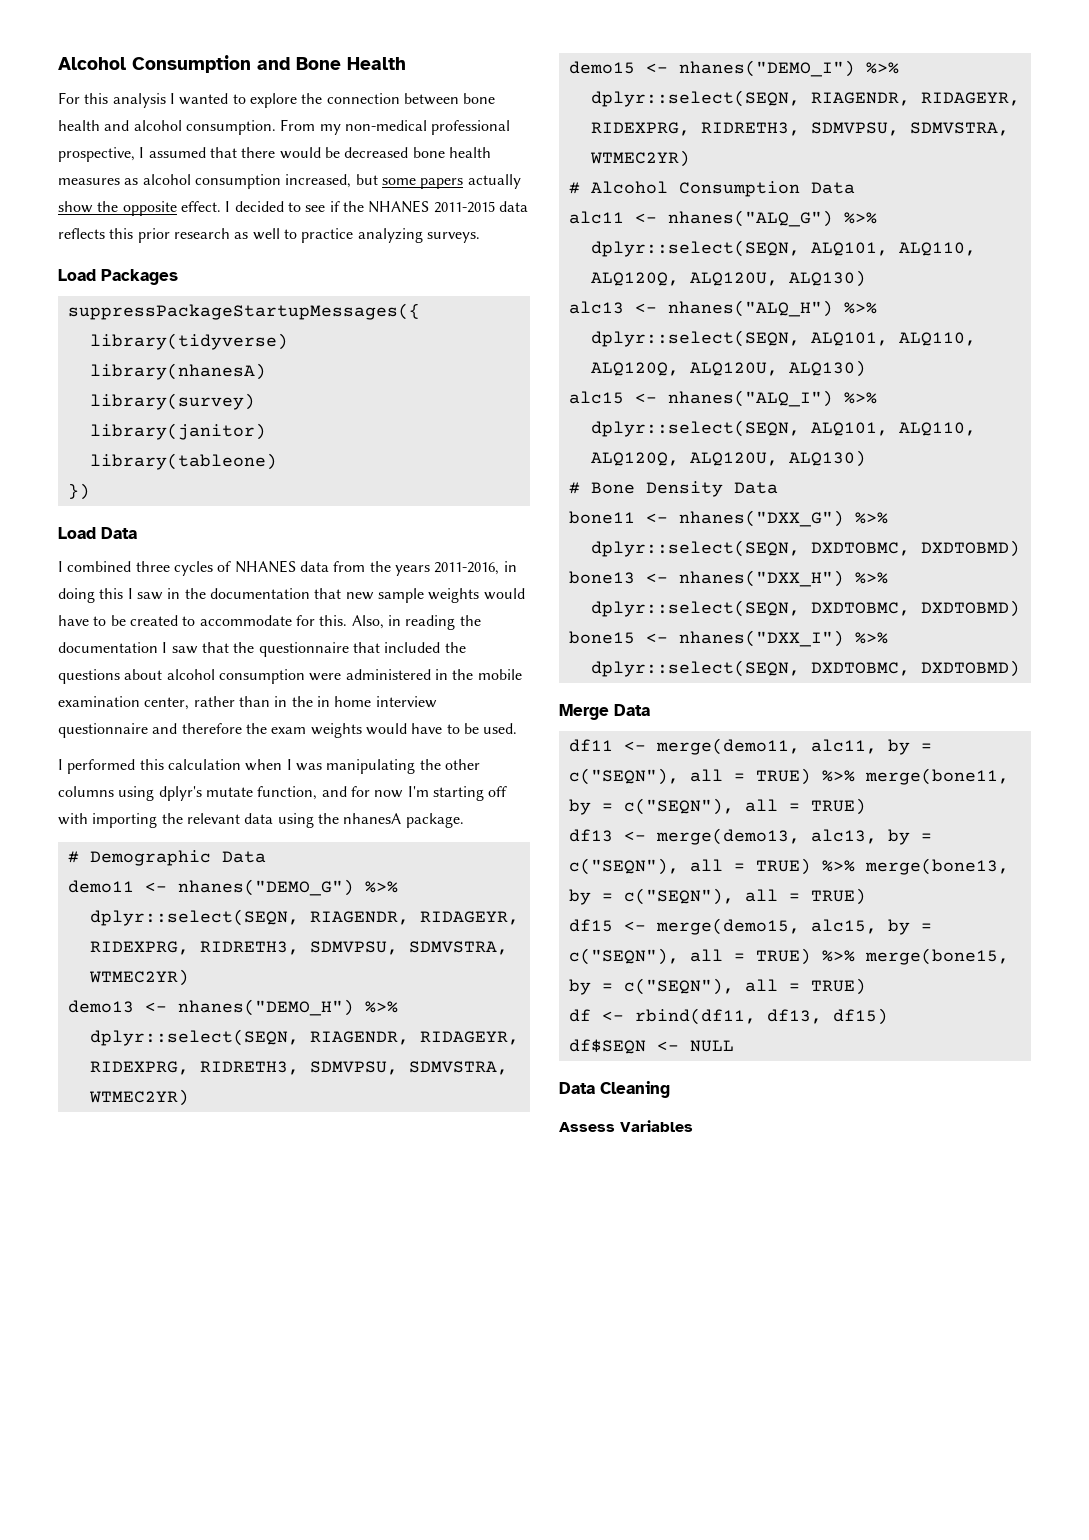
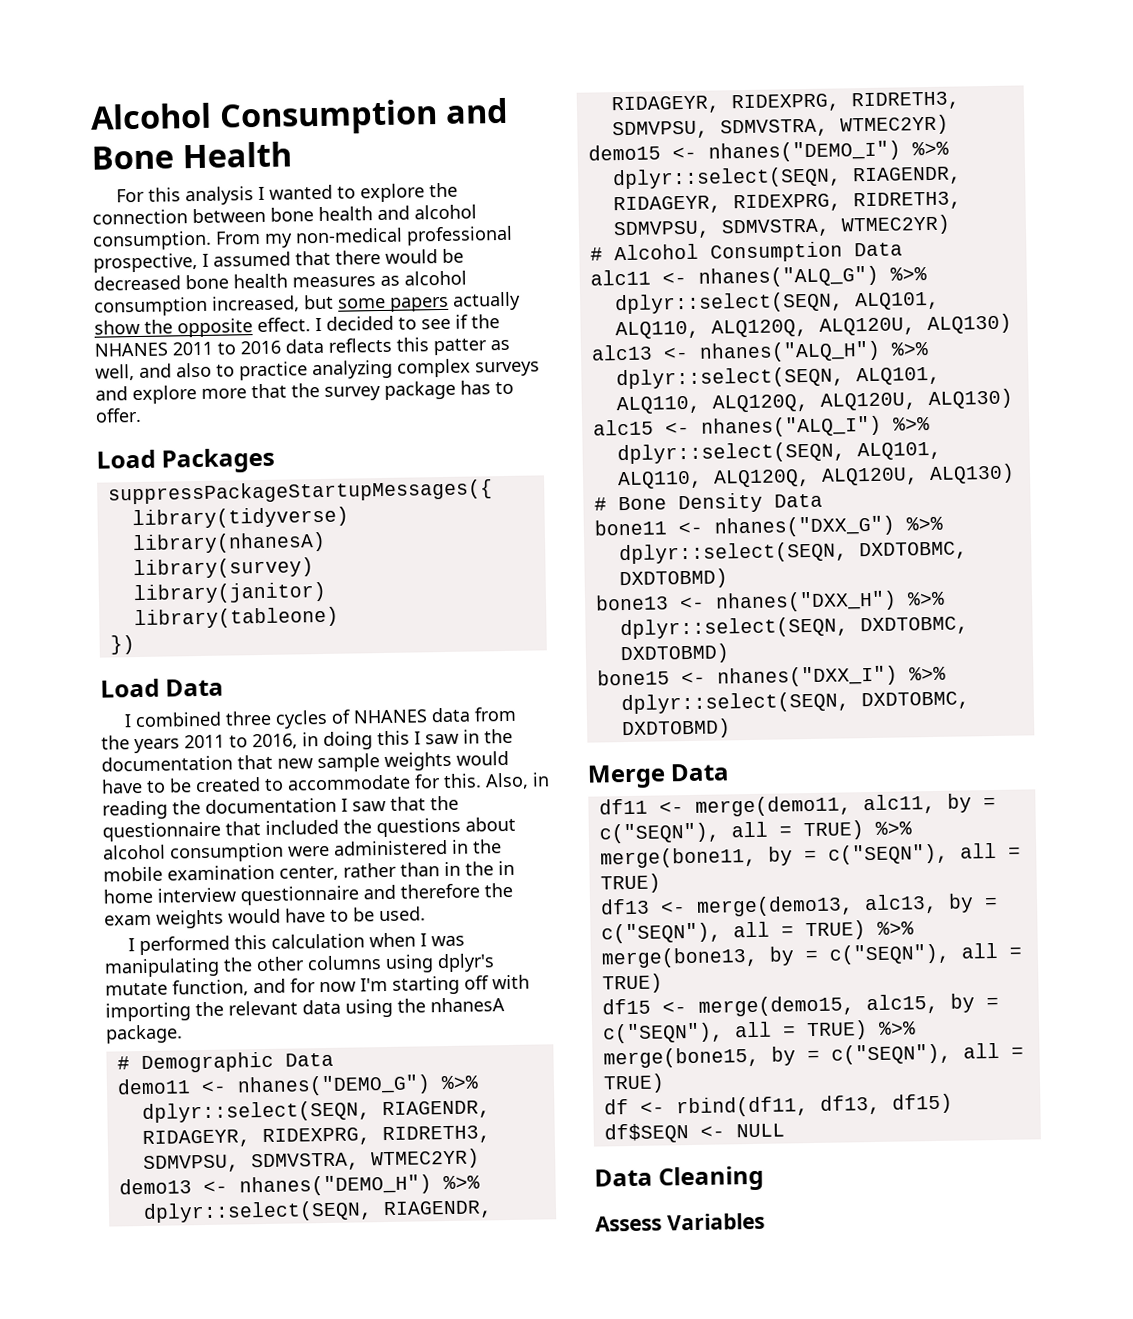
[433,201,528,213] [58,228,480,243] 2011-2015 data reflects this prior research as well to practice analyzing surveys. -> [172,337,510,356] [95,358,540,381] [95,380,514,405] [95,407,142,423] 2011 to 2016 data reflects this patter as well, and also to practice analyzing complex surveys and explore more that the survey package has to offer.
[434,562,500,575] 2011-2016, -> [184,733,298,750] 2011 to 2016,

